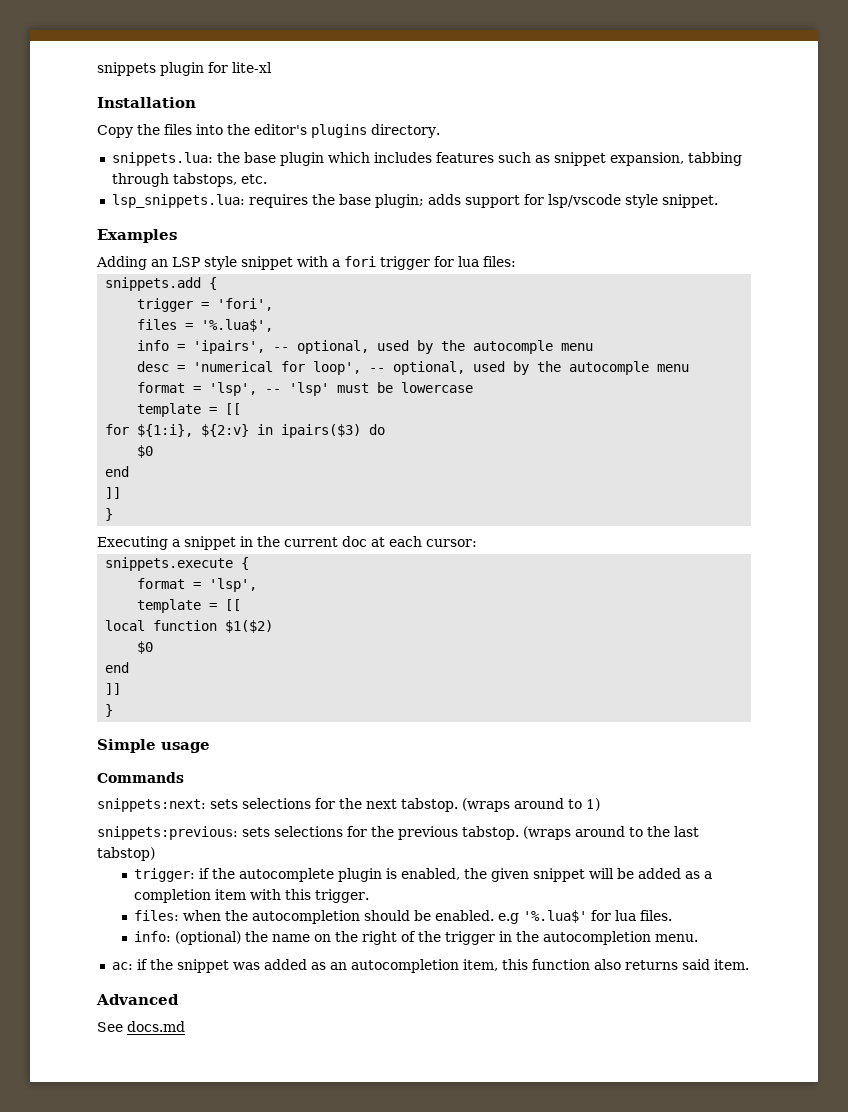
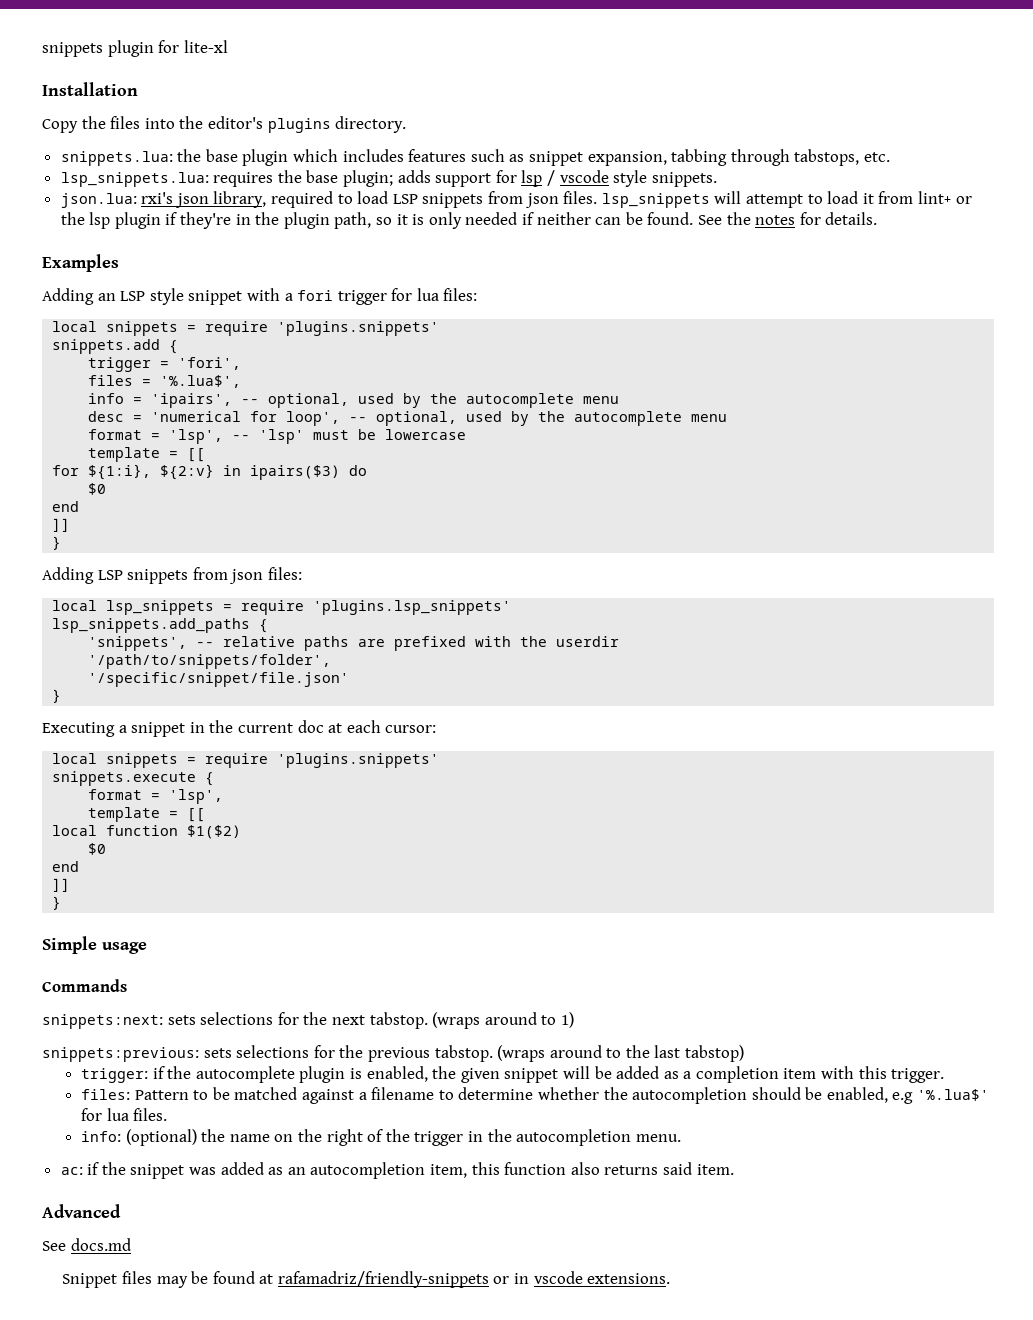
[547,194,718,208] lsp/vscode style snippet. -> [521,170,717,187] [60,191,972,208] [60,212,878,229] lsp / vscode style snippets. // json.lua: rxi's json library, required to load LSP snippets from json files. lsp_snippets will attempt to load it from lint+ or the lsp plugin if they're in the plugin path, so it is only needed if neither can be found. See the notes for details.
(516, 261) none -> [52,321,440,336] // local snippets = require 'plugins.snippets'
[473,340,554,354] autocomple -> [466,393,575,408] autocomplete
[569,361,650,375] autocomple -> [574,411,683,426] autocomplete
(114, 514) none -> [42,567,302,584] [52,600,512,615] [52,618,269,633] [88,636,620,651] [88,654,332,669] [88,672,350,687] [52,689,62,703] // Adding LSP snippets from json files: // local lsp_snippets = require 'plugins.lsp_snippets' // lsp_snippets.add_paths { // 'snippets', -- relative paths are prefixed with the userdir // '/path/to/snippets/folder', // '/specific/snippet/file.json' // }
(477, 543) none -> [52,753,440,768] // local snippets = require 'plugins.snippets'
[183,910,222,921] when -> [134,1087,599,1104] Pattern to be matched against a filename to determine whether
[435,910,495,921] enabled. -> [826,1087,888,1103] enabled,
(185, 1026) none -> [62,1271,671,1288] // Snippet files may be found at rafamadriz/friendly-snippets or in vscode extensions.

